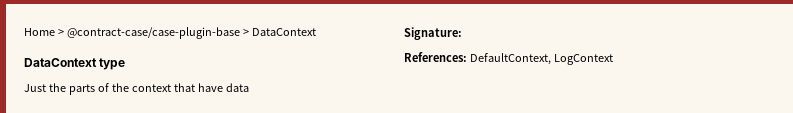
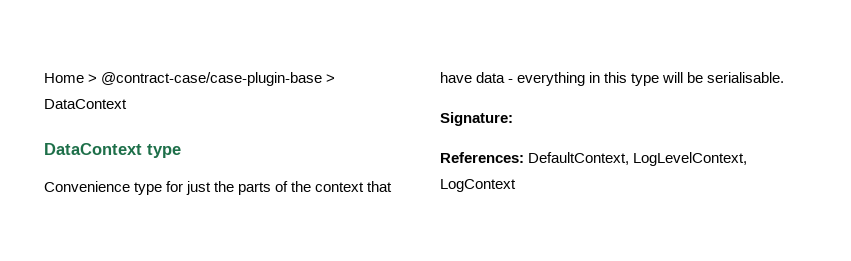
[24,84,46,92] Just -> [44,181,212,195] Convenience type for just
(249, 87) none -> [508,72,785,86] - everything in this type will be serialisable.
(551, 59) none -> [633,152,748,166] LogLevelContext,

